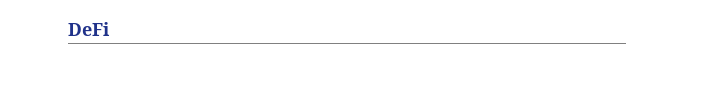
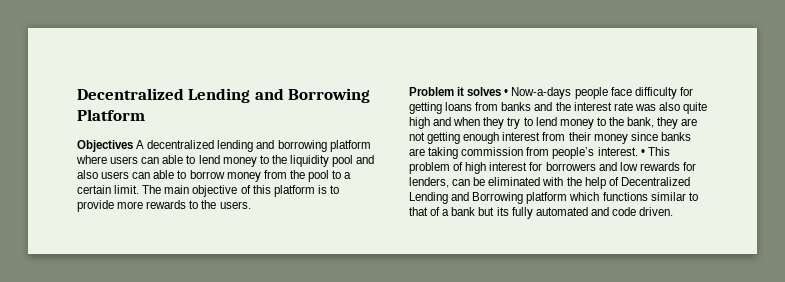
[68,22,110,36] DeFi -> [77,88,371,103] [77,109,145,121] [77,140,371,152] [76,155,375,167] [77,170,352,182] [77,185,339,197] [77,200,251,212] [409,87,693,99] [409,102,708,114] [409,117,698,129] [409,132,691,144] [409,147,670,159] [409,162,696,174] [409,177,690,189] [409,192,698,204] [409,207,674,219] Decentralized Lending and Borrowing Platform // Objectives A decentralized lending and borrowing platform where users can able to lend money to the liquidity pool and also users can able to borrow money from the pool to a certain limit. The main objective of this platform is to provide more rewards to the users. // Problem it solves • Now-a-days people face difficulty for getting loans from banks and the interest rate was also quite high and when they try to lend money to the bank, they are not getting enough interest from their money since banks are taking commission from people’s interest. • This problem of high interest for borrowers and low rewards for lenders, can be eliminated with the help of Decentralized Lending and Borrowing platform which functions similar to that of a bank but its fully automated and code driven.

